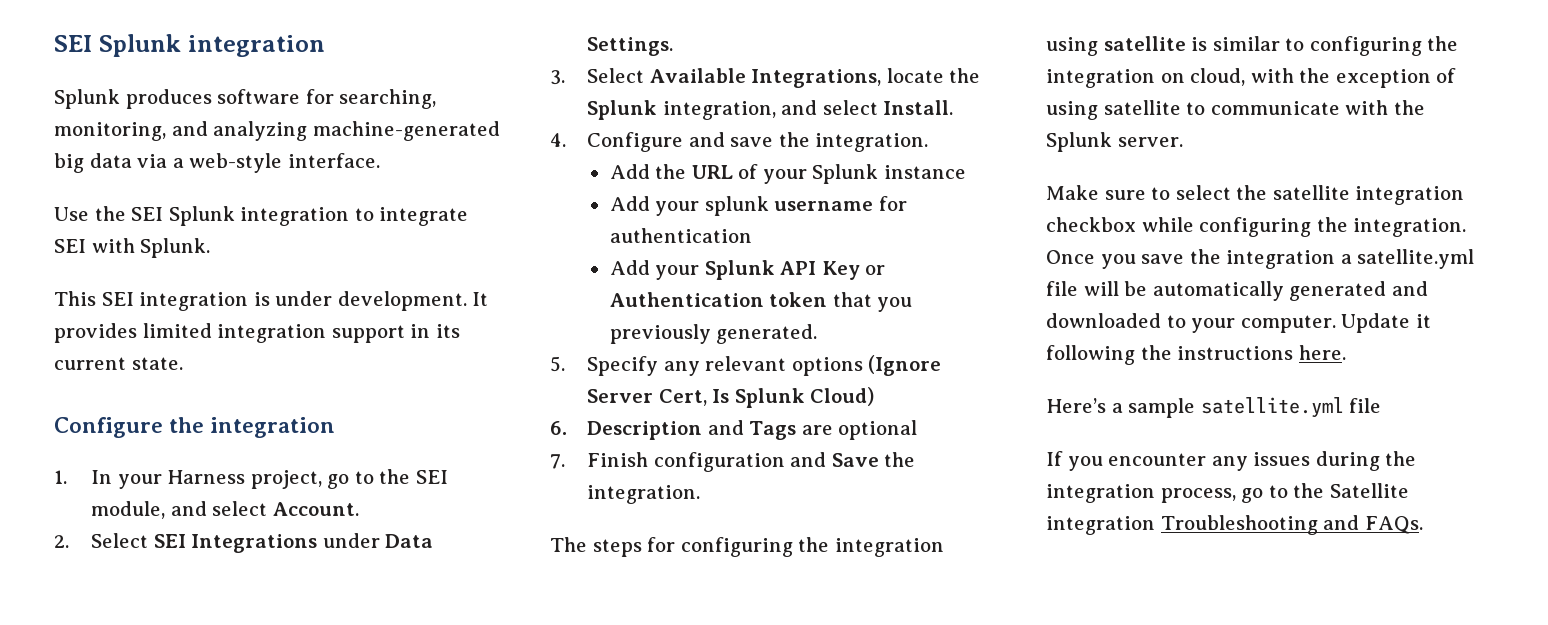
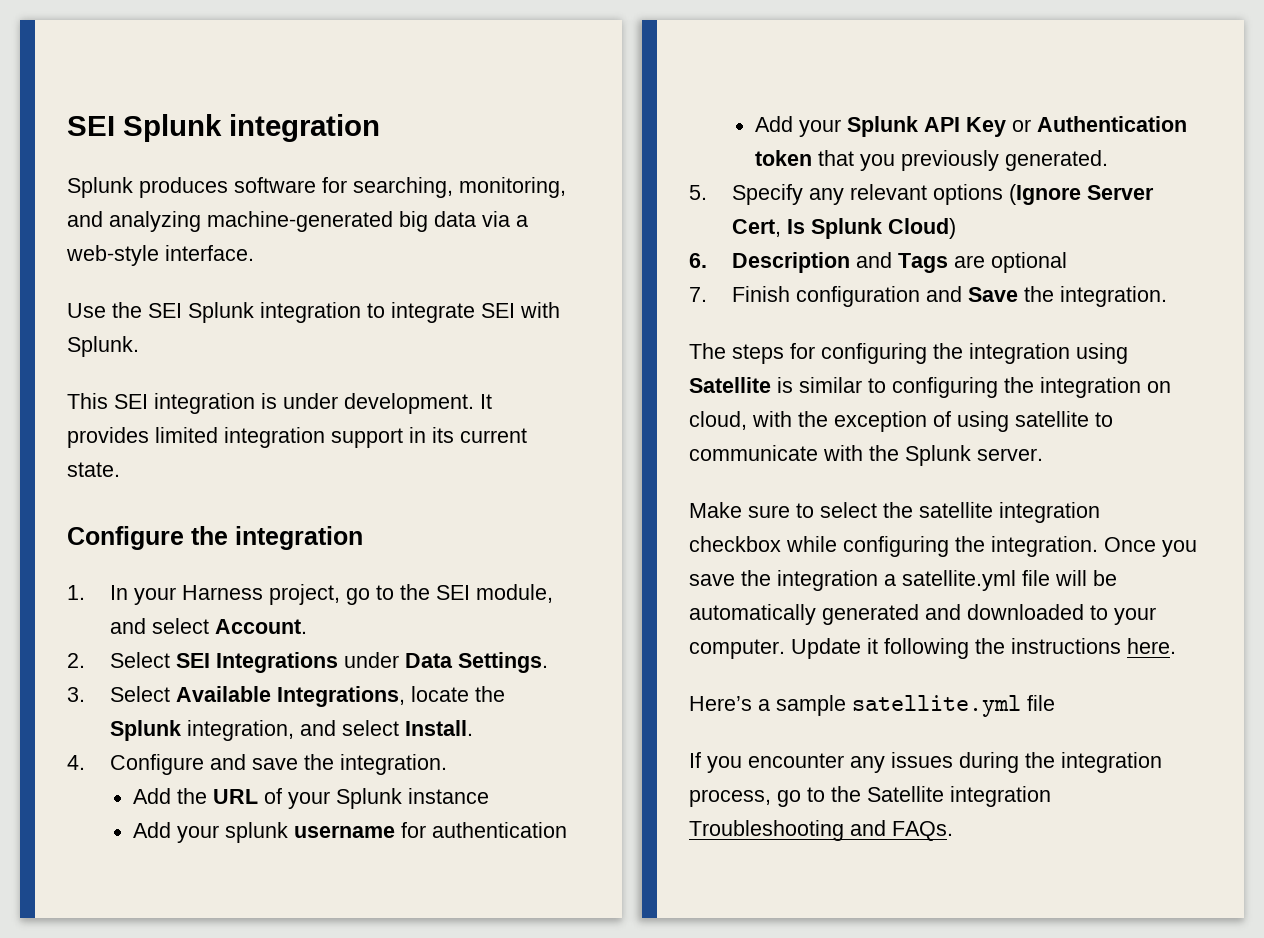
[1103,36,1186,51] satellite -> [689,377,771,393] Satellite

